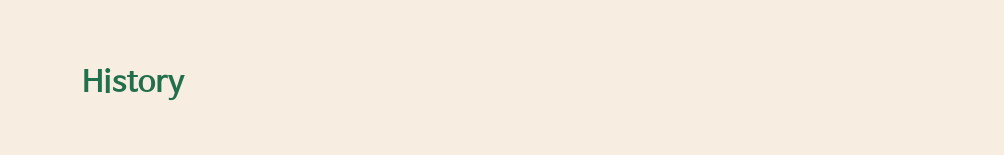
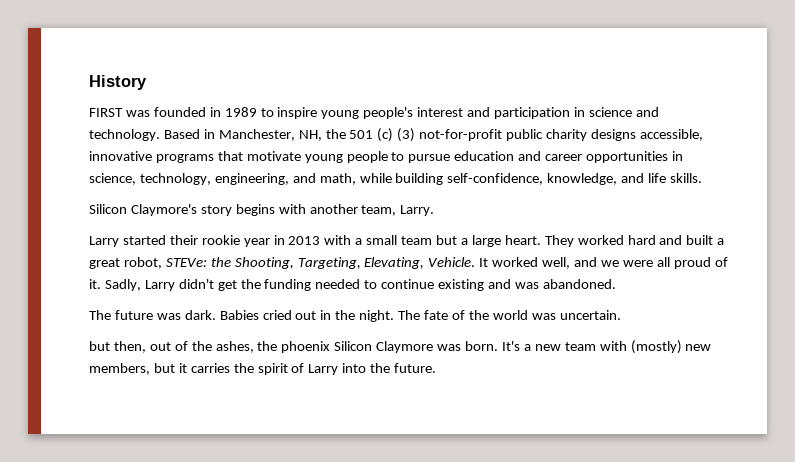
(185, 84) none -> [89,107,659,119] [89,128,703,142] [89,151,683,163] [89,173,703,185] [89,204,435,216] [89,235,725,247] [89,257,728,269] [89,279,616,291] [89,310,621,322] [89,340,712,354] [89,363,437,375] // FIRST was founded in 1989 to inspire young people's interest and participation in science and technology. Based in Manchester, NH, the 501 (c) (3) not-for-profit public charity designs accessible, innovative programs that motivate young people to pursue education and career opportunities in science, technology, engineering, and math, while building self-confidence, knowledge, and life skills. // Silicon Claymore's story begins with another team, Larry. // Larry started their rookie year in 2013 with a small team but a large heart. They worked hard and built a great robot, STEVe: the Shooting, Targeting, Elevating, Vehicle. It worked well, and we were all proud of it. Sadly, Larry didn't get the funding needed to continue existing and was abandoned. // The future was dark. Babies cried out in the night. The fate of the world was uncertain. // but then, out of the ashes, the phoenix Silicon Claymore was born. It's a new team with (mostly) new members, but it carries the spirit of Larry into the future.

